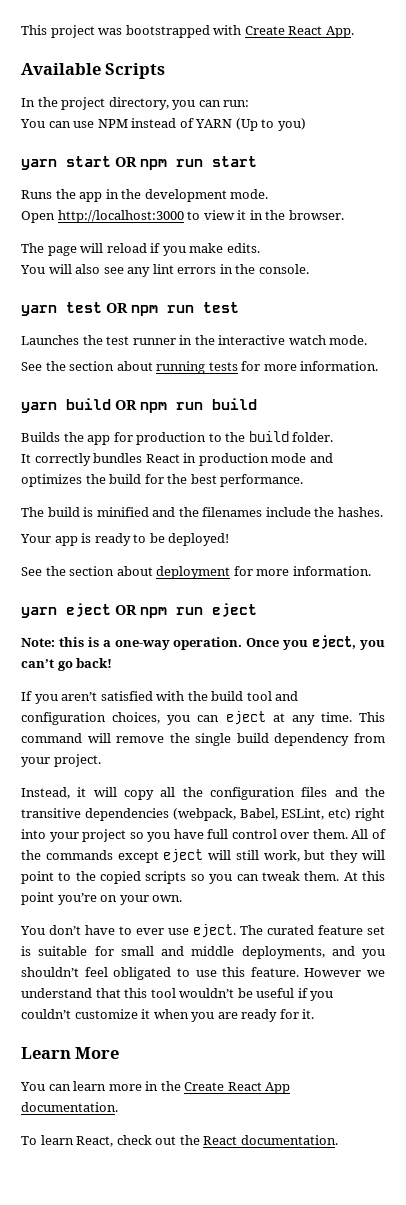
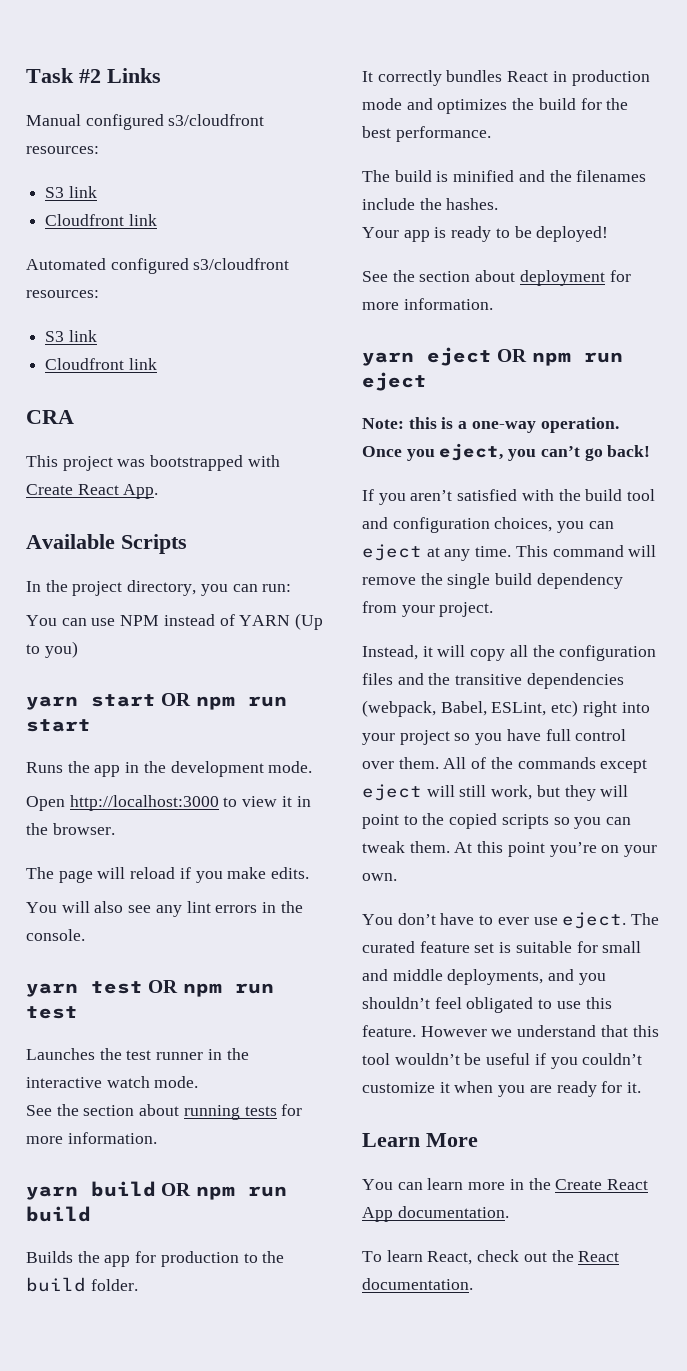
(21, 30) none -> [26,68,161,83] [26,114,265,130] [26,146,99,154] [45,186,97,198] [45,214,157,226] [26,258,290,274] [26,290,99,298] [45,330,97,342] [45,358,157,370] [26,410,74,424] Task #2 Links // Manual configured s3/cloudfront resources: // S3 link // Cloudfront link // Automated configured s3/cloudfront resources: // S3 link // Cloudfront link // CRA //

